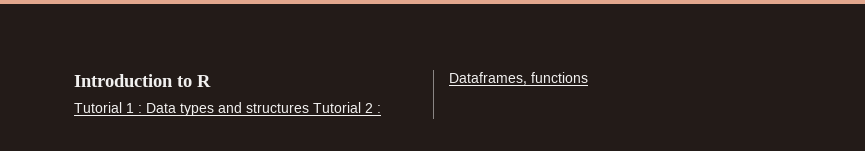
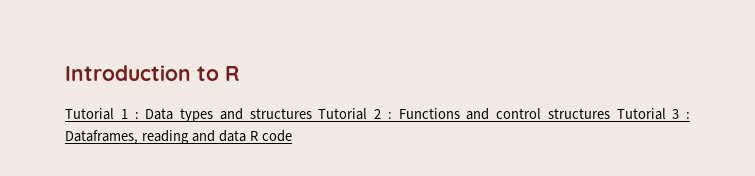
[449,72,588,85] Dataframes, functions -> [398,108,690,120] [65,130,292,144] Functions and control structures Tutorial 3 : Dataframes, reading and data R code

